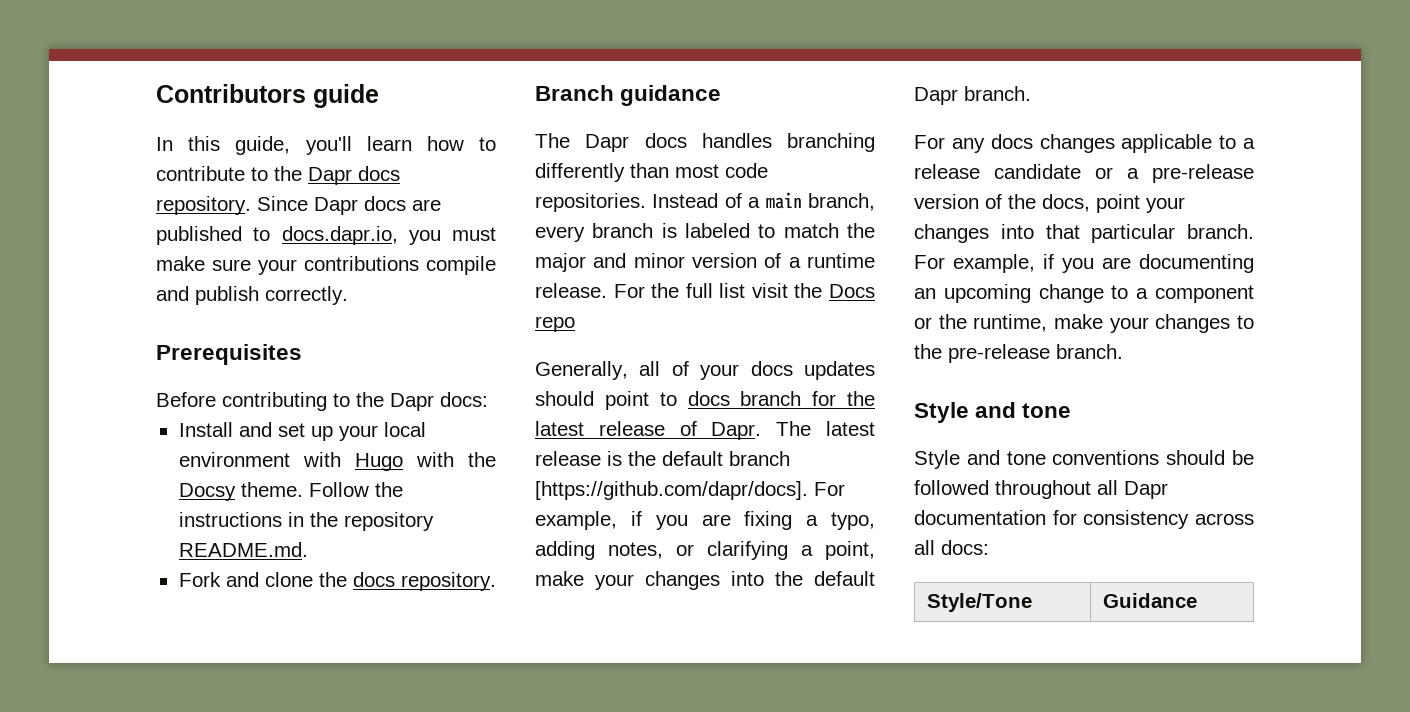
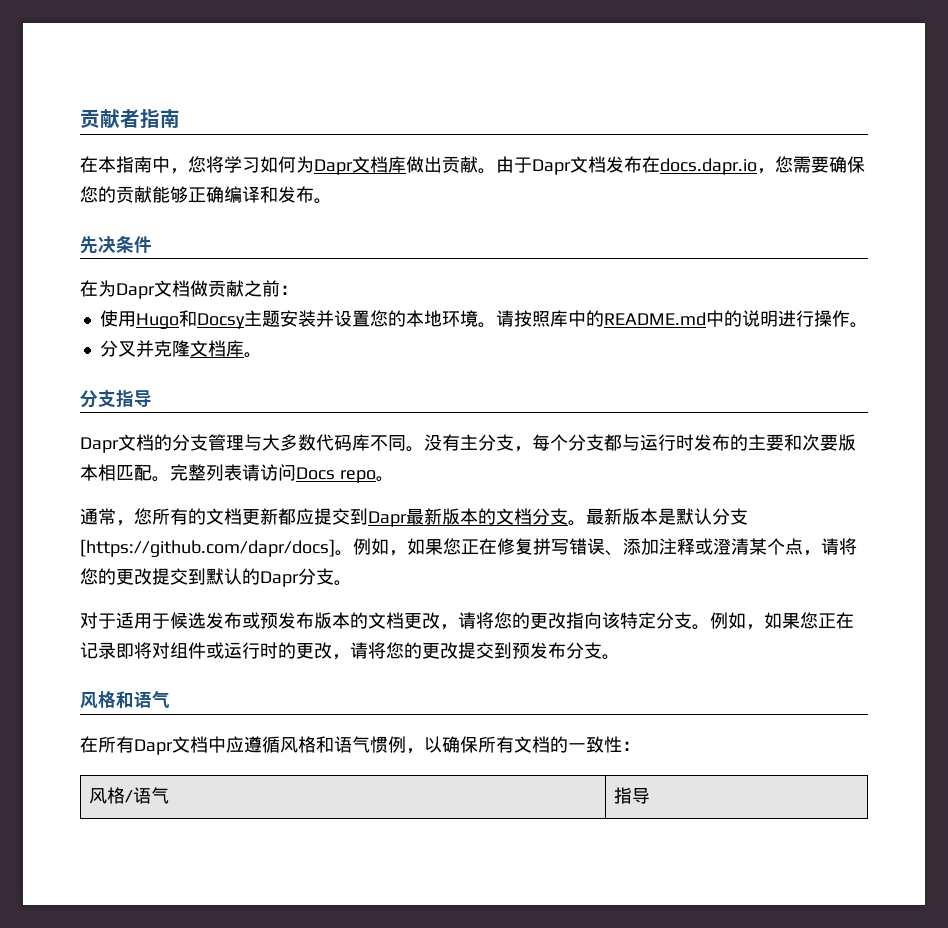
[156,84,379,108] [156,136,496,155] [156,166,400,185] [156,196,441,215] [156,226,496,245] [156,256,496,275] [156,286,348,305] [156,344,302,365] [156,392,488,411] [178,422,426,441] [178,452,497,471] [178,482,403,501] [178,512,434,531] [178,542,308,557] [178,572,496,591] [535,85,722,106] [535,133,875,152] [535,163,768,182] [535,192,875,212] [535,223,875,242] [535,253,875,272] [535,283,875,298] [535,316,575,332] [535,361,875,380] [535,391,875,410] [535,421,875,440] [535,451,790,466] [535,481,845,500] [535,511,875,530] [535,541,875,560] [535,571,875,590] [914,86,1031,105] [914,134,1255,153] [914,164,1254,183] [914,194,1185,213] [914,224,1254,243] [914,254,1254,273] [914,284,1254,303] [914,314,1254,333] [914,344,1123,363] [914,402,1072,423] [914,450,1254,469] [914,480,1168,499] [914,510,1254,529] [914,540,989,555] [926,593,1032,612] [1102,593,1197,608] Contributors guide // In this guide, you'll learn how to contribute to the Dapr docs repository. Since Dapr docs are published to docs.dapr.io, you must make sure your contributions compile and publish correctly. // Prerequisites // Before contributing to the Dapr docs: // Install and set up your local environment with Hugo with the Docsy theme. Follow the instructions in the repository README.md. // Fork and clone the docs repository. // Branch guidance // The Dapr docs handles branching differently than most code repositories. Instead of a main branch, every branch is labeled to match the major and minor version of a runtime release. For the full list visit the Docs repo // Generally, all of your docs updates should point to docs branch for the latest release of Dapr. The latest release is the default branch [https://github.com/dapr/docs]. For example, if you are fixing a typo, adding notes, or clarifying a point, make your changes into the default Dapr branch. // For any docs changes applicable to a release candidate or a pre-release version of the docs, point your changes into that particular branch. For example, if you are documenting an upcoming change to a component or the runtime, make your changes to the pre-release branch. // Style and tone // Style and tone conventions should be followed throughout all Dapr documentation for consistency across all docs: // Style/Tone | Guidance -> [80,109,180,128] [80,156,865,175] [80,186,332,204] [80,235,152,254] [80,280,298,299] [99,310,868,329] [99,340,262,358] [80,389,152,408] [80,434,856,453] [80,464,394,483] [80,508,748,527] [80,538,857,557] [80,568,352,587] [80,612,854,630] [80,642,620,660] [80,691,170,709] [80,736,640,755] [89,787,170,804] [614,787,651,804] 贡献者指南 // 在本指南中，您将学习如何为Dapr文档库做出贡献。由于Dapr文档发布在docs.dapr.io，您需要确保您的贡献能够正确编译和发布。 // 先决条件 // 在为Dapr文档做贡献之前： // 使用Hugo和Docsy主题安装并设置您的本地环境。请按照库中的README.md中的说明进行操作。 // 分叉并克隆文档库。 // 分支指导 // Dapr文档的分支管理与大多数代码库不同。没有主分支，每个分支都与运行时发布的主要和次要版本相匹配。完整列表请访问Docs repo。 // 通常，您所有的文档更新都应提交到Dapr最新版本的文档分支。最新版本是默认分支[https://github.com/dapr/docs]。例如，如果您正在修复拼写错误、添加注释或澄清某个点，请将您的更改提交到默认的Dapr分支。 // 对于适用于候选发布或预发布版本的文档更改，请将您的更改指向该特定分支。例如，如果您正在记录即将对组件或运行时的更改，请将您的更改提交到预发布分支。 // 风格和语气 // 在所有Dapr文档中应遵循风格和语气惯例，以确保所有文档的一致性： // 风格/语气 | 指导

